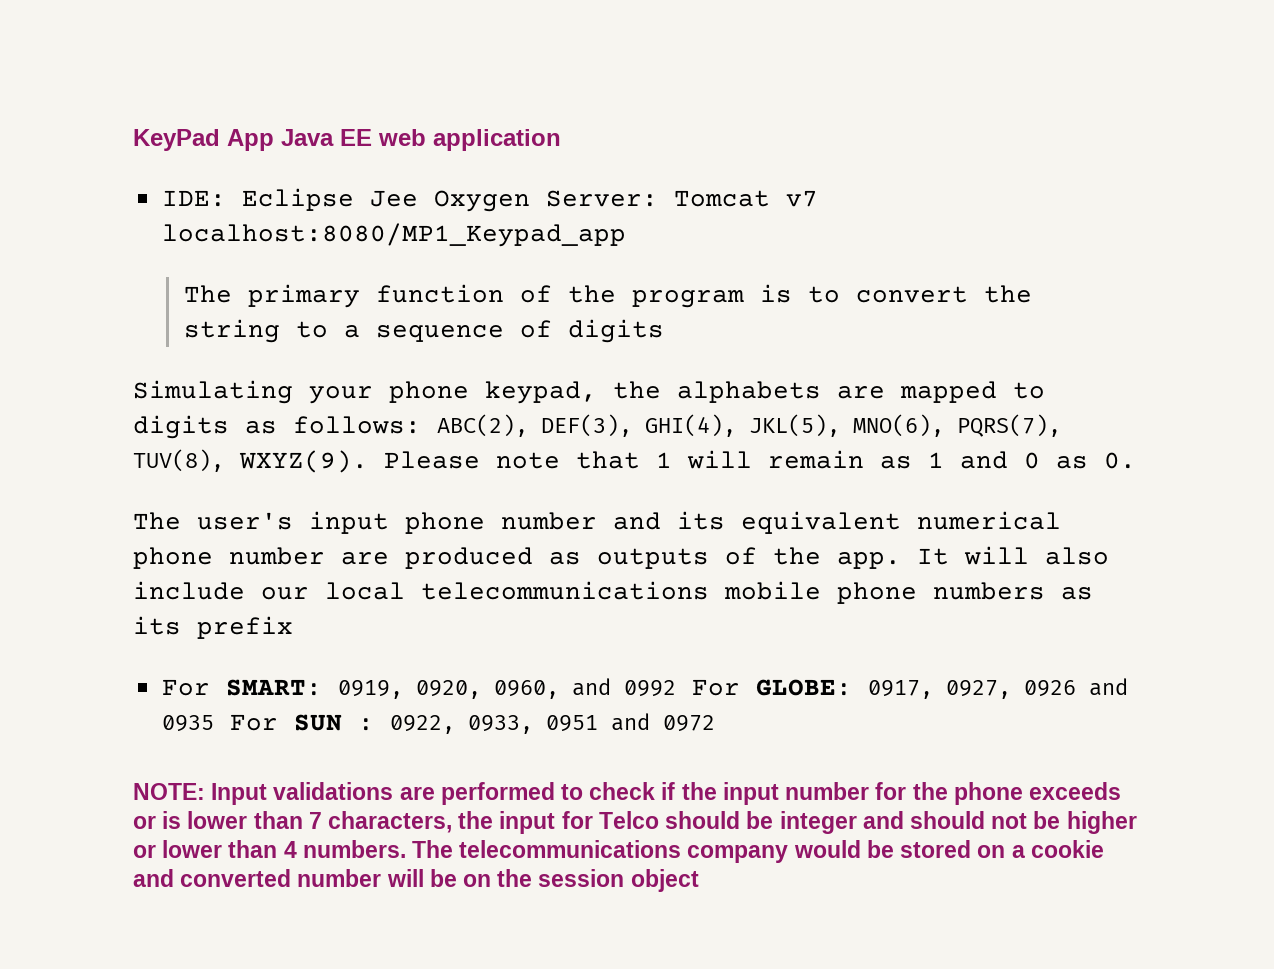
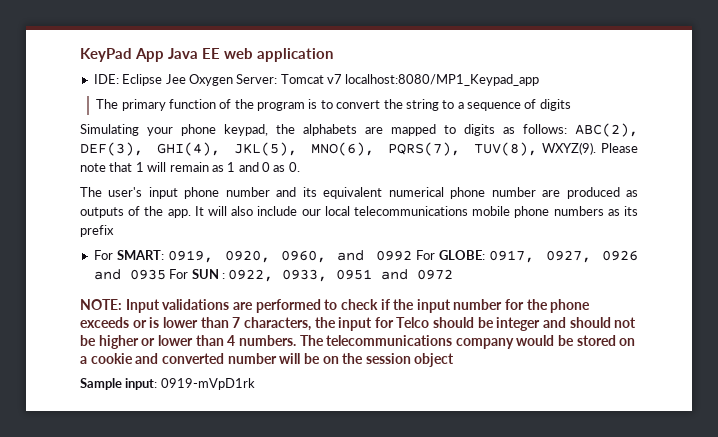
(699, 880) none -> [80,378,255,390] // Sample input: 0919-mVpD1rk

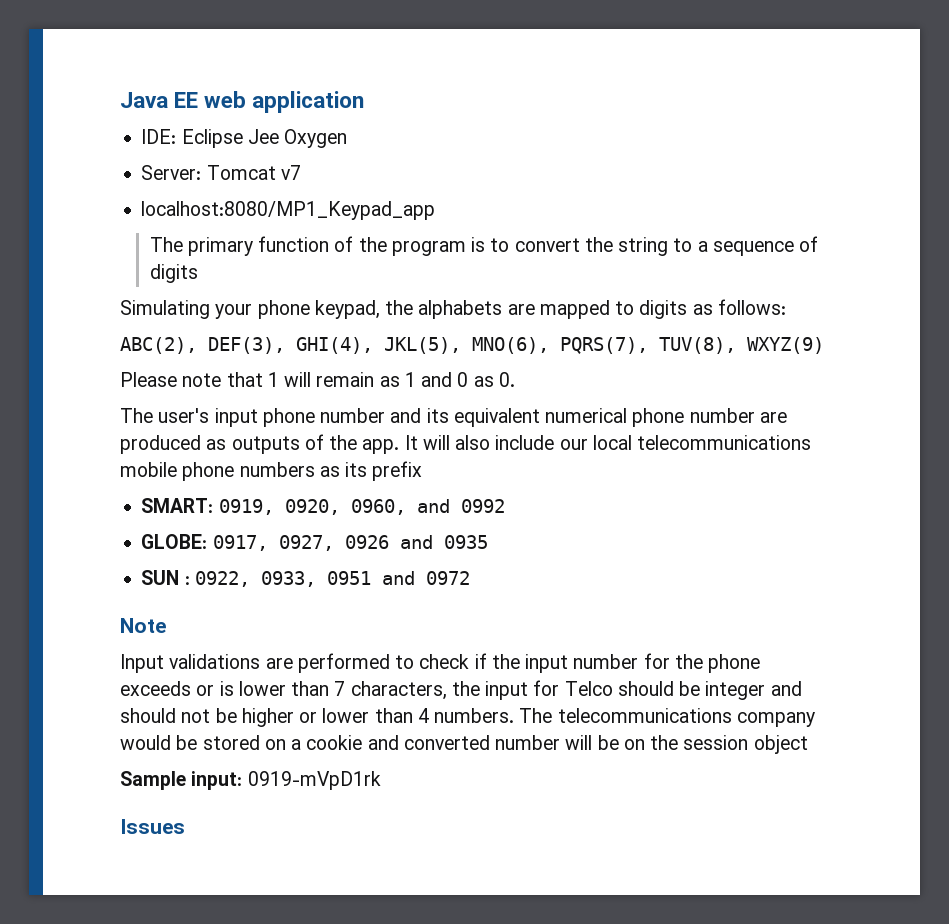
[80,48,164,62] KeyPad App -> (120, 100) none
(233, 80) none -> (348, 138) //
(342, 79) none -> (301, 172) //
(567, 129) none -> (786, 307) //
[541,142,596,155] WXYZ(9). -> [747,337,824,354] WXYZ(9) //
[93,250,113,260] For -> (423, 471) none
[415,250,435,260] For -> (505, 506) //
[169,269,189,279] For -> (488, 542) //
[80,299,122,310] NOTE: -> [120,618,166,633] Note //
(255, 384) none -> [120,819,185,834] // Issues

